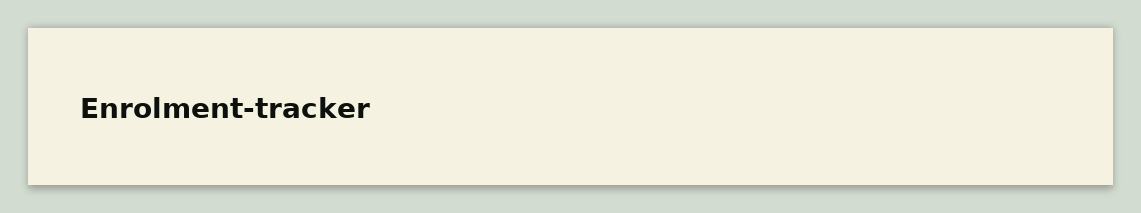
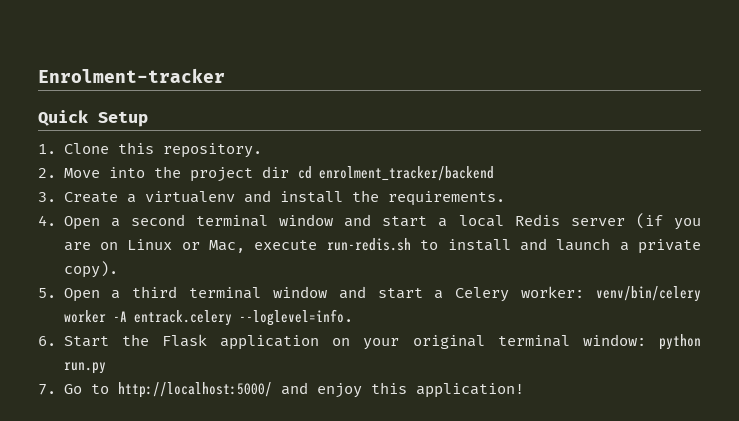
(370, 107) none -> [38,110,148,127] [38,142,262,158] [38,166,494,182] [38,190,505,206] [38,213,701,230] [63,238,701,254] [63,261,118,278] [38,286,702,302] [63,309,353,326] [38,334,701,350] [63,362,106,374] [38,382,524,398] // Quick Setup // 1. Clone this repository. // 2. Move into the project dir cd enrolment_tracker/backend // 3. Create a virtualenv and install the requirements. // 4. Open a second terminal window and start a local Redis server (if you are on Linux or Mac, execute run-redis.sh to install and launch a private copy). // 5. Open a third terminal window and start a Celery worker: venv/bin/celery worker -A entrack.celery --loglevel=info. // 6. Start the Flask application on your original terminal window: python run.py // 7. Go to http://localhost:5000/ and enjoy this application!

